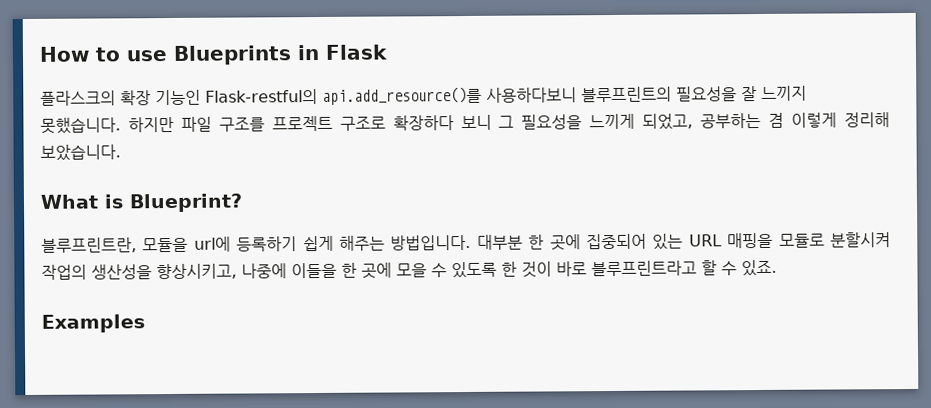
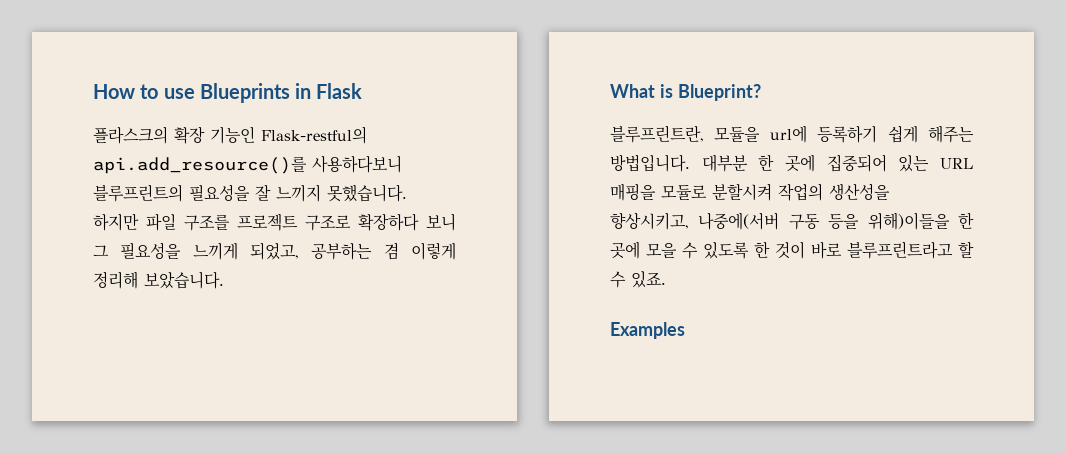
[241,262,337,279] 나중에 이들을 -> [698,212,950,230] 나중에(서버 구동 등을 위해)이들을

